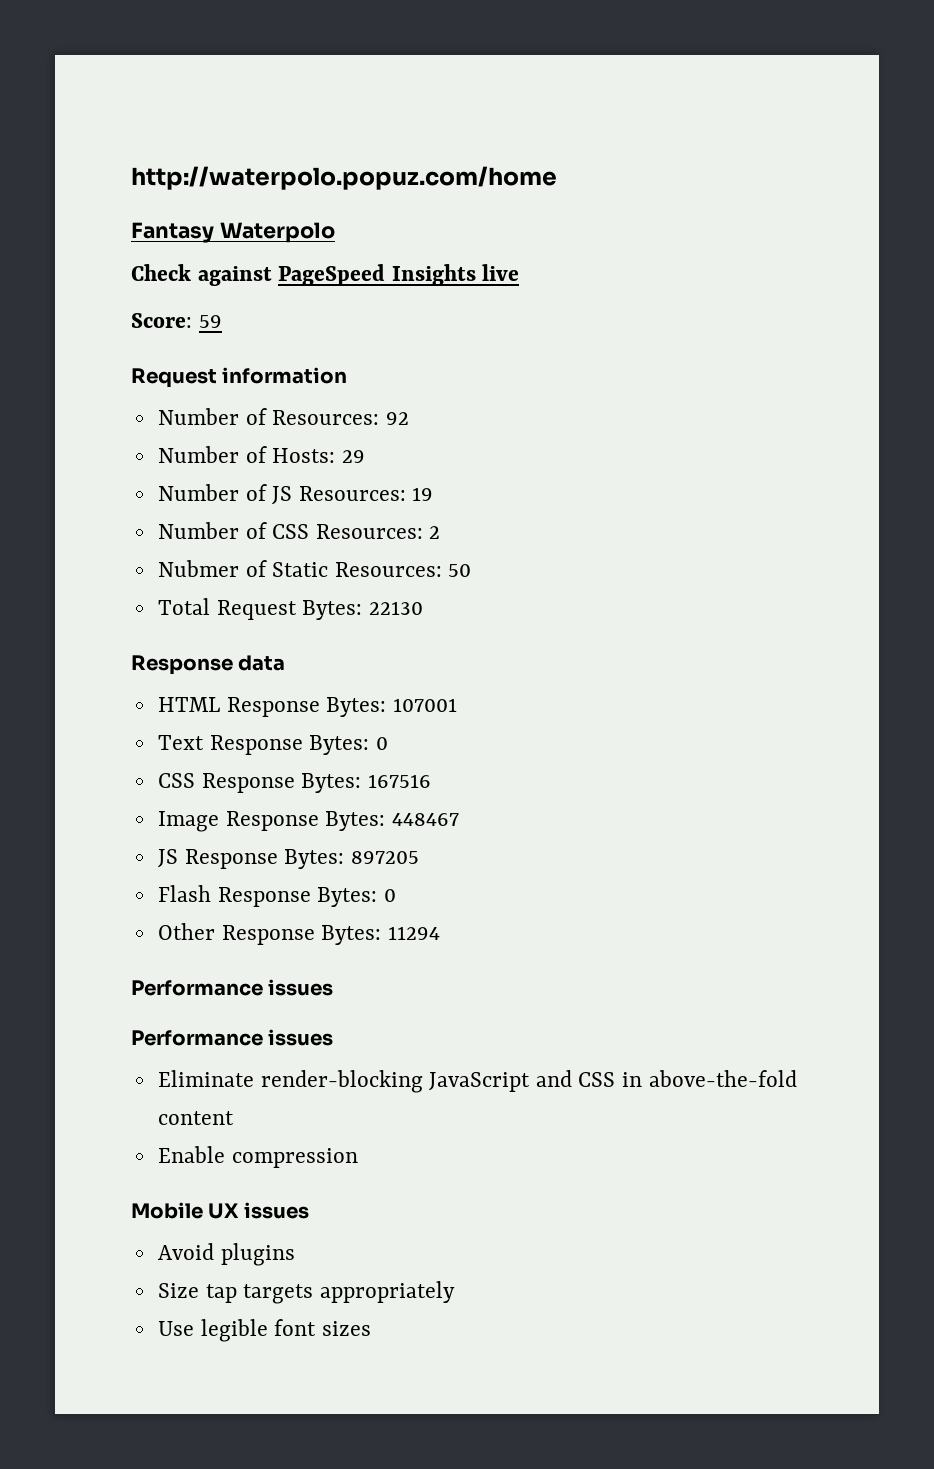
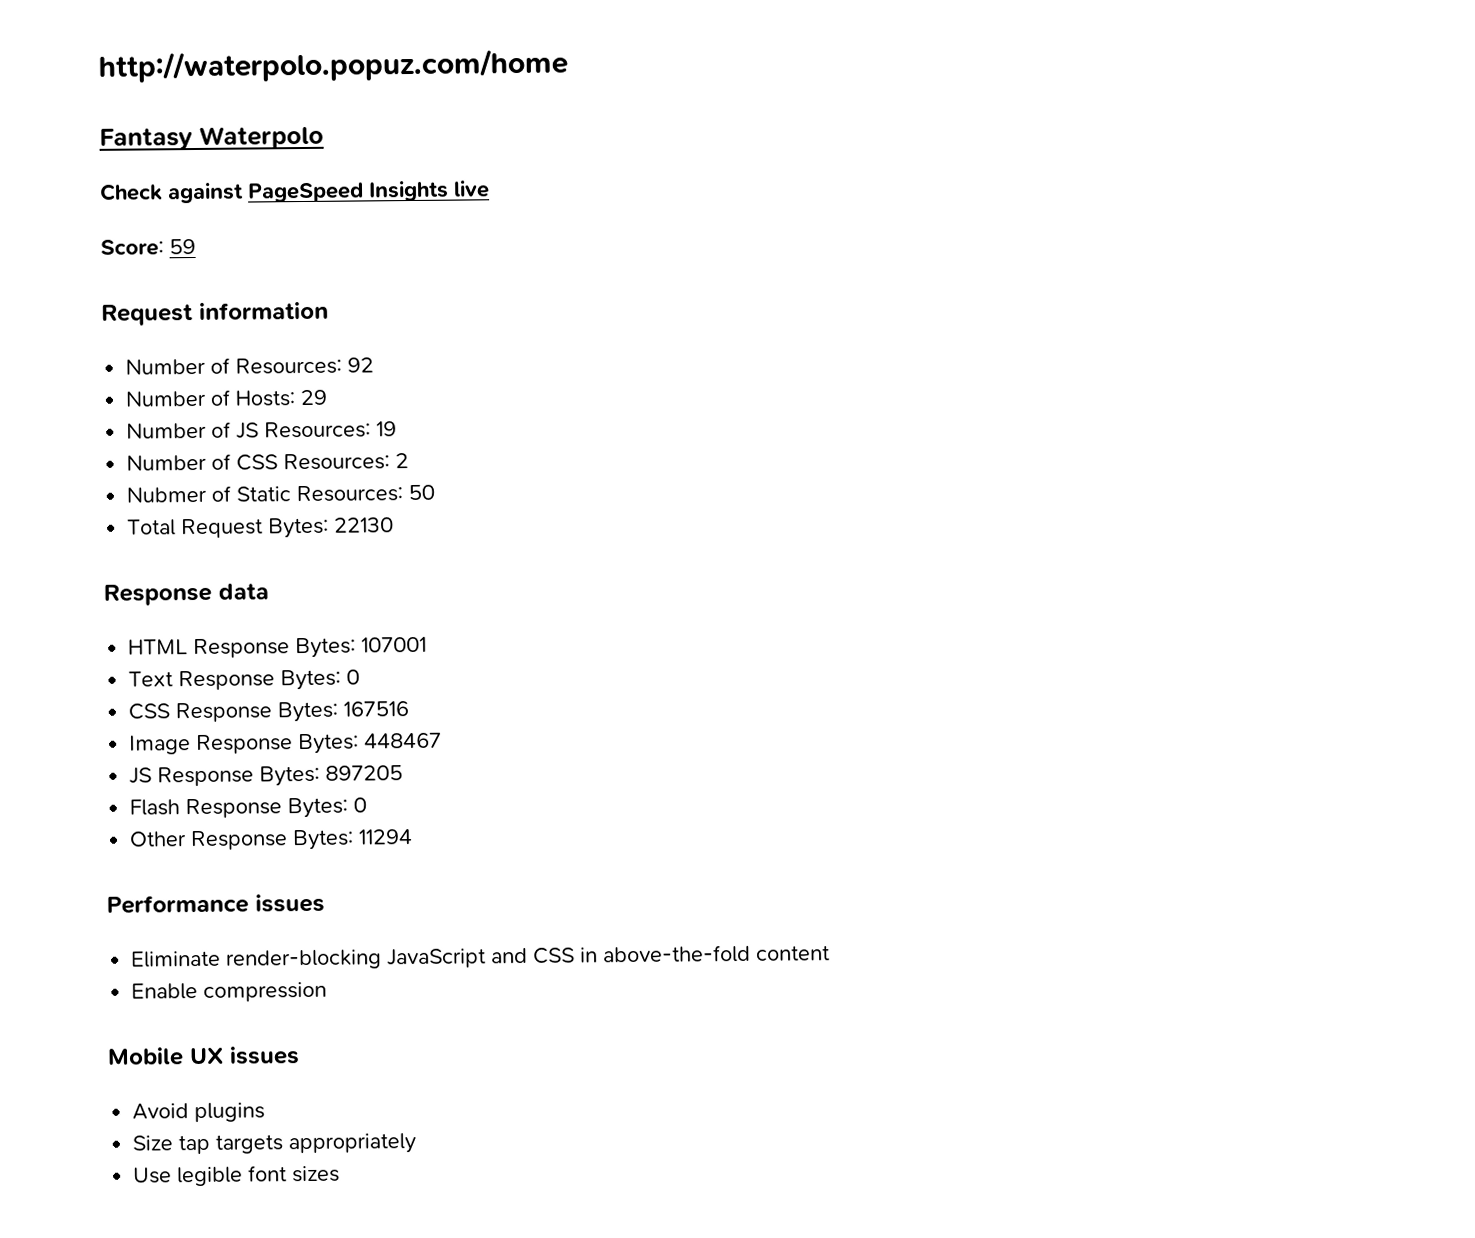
[131,1029,334,1046] // Performance issues -> (325, 903) none

